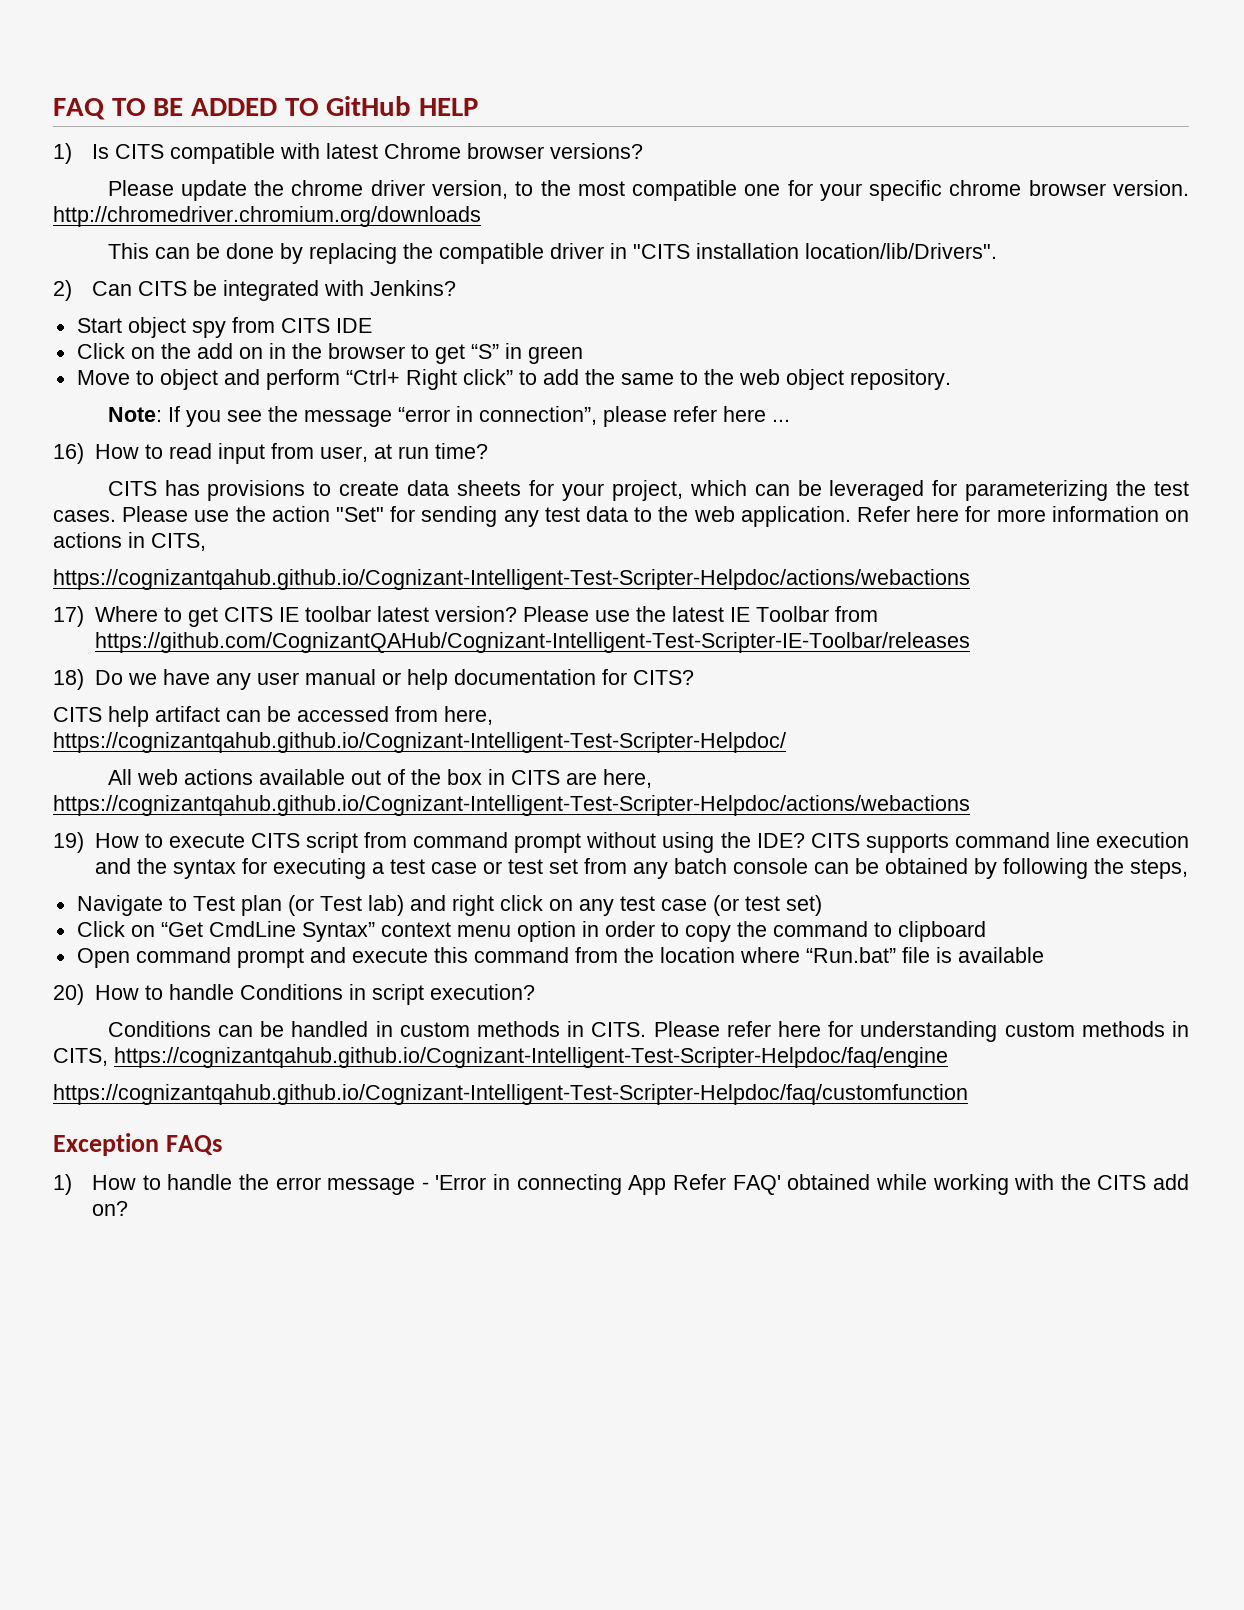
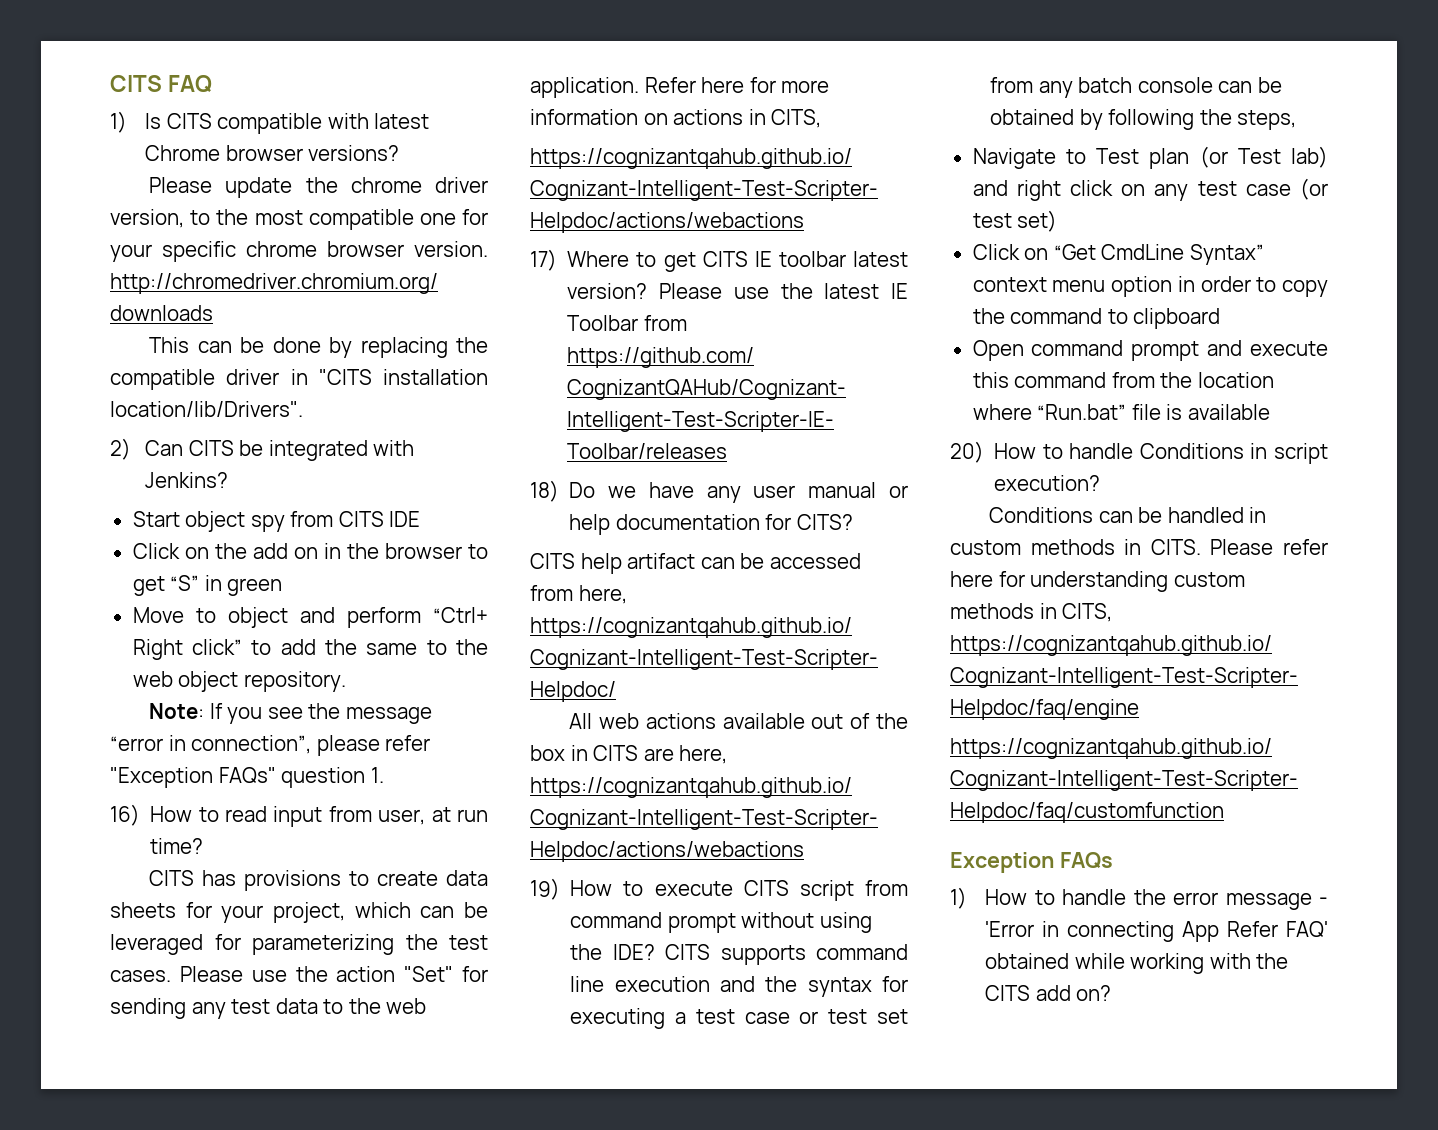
(53, 109) none -> [110,75,162,92] CITS
[111,96,479,116] TO BE ADDED TO GitHub HELP -> (213, 84) none
[722,406,790,422] here ... -> [110,767,384,788] "Exception FAQs" question 1.

